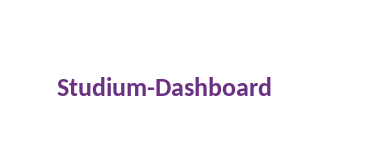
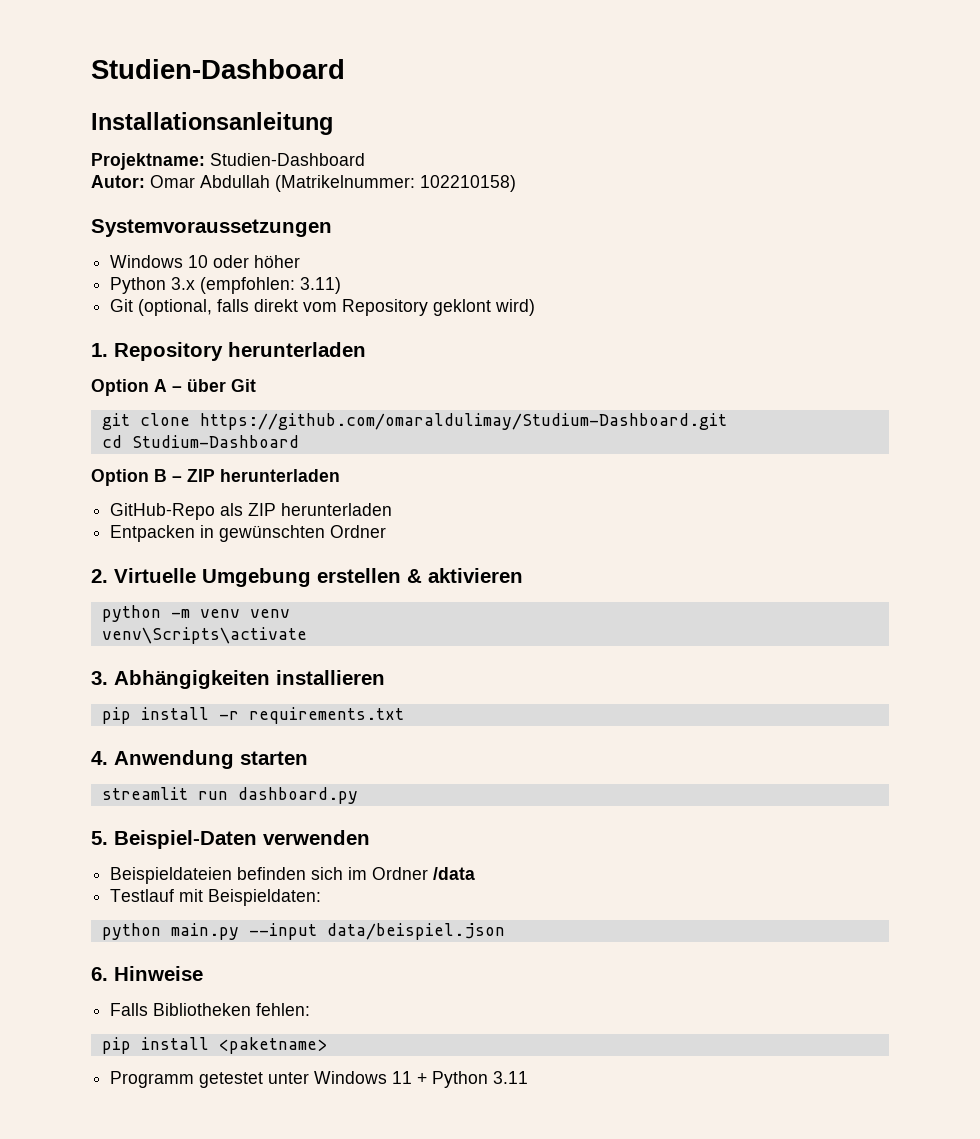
[57,77,272,96] Studium-Dashboard -> [91,59,345,79] [91,112,333,135] [91,153,365,170] [91,175,516,192] [91,219,332,237] [110,255,301,268] [110,277,342,294] [110,299,536,316] [91,342,366,361] [91,379,256,396] [101,413,727,430] [101,435,299,448] [91,469,340,486] [110,503,393,520] [110,525,387,542] [91,568,523,587] [101,605,290,622] [101,627,307,644] [91,670,385,689] [101,707,404,724] [91,750,308,769] [101,787,358,804] [91,830,370,849] [110,867,476,884] [110,889,322,906] [101,923,505,940] [91,966,203,981] [110,1003,311,1016] [101,1037,327,1054] [110,1071,529,1088] Studien-Dashboard // Installationsanleitung // Projektname: Studien-Dashboard // Autor: Omar Abdullah (Matrikelnummer: 102210158) // Systemvoraussetzungen // Windows 10 oder höher // Python 3.x (empfohlen: 3.11) // Git (optional, falls direkt vom Repository geklont wird) // 1. Repository herunterladen // Option A – über Git // git clone https://github.com/omaraldulimay/Studium-Dashboard.git // cd Studium-Dashboard // Option B – ZIP herunterladen // GitHub-Repo als ZIP herunterladen // Entpacken in gewünschten Ordner // 2. Virtuelle Umgebung erstellen & aktivieren // python -m venv venv // venv\Scripts\activate // 3. Abhängigkeiten installieren // pip install -r requirements.txt // 4. Anwendung starten // streamlit run dashboard.py // 5. Beispiel-Daten verwenden // Beispieldateien befinden sich im Ordner /data // Testlauf mit Beispieldaten: // python main.py --input data/beispiel.json // 6. Hinweise // Falls Bibliotheken fehlen: // pip install <paketname> // Programm getestet unter Windows 11 + Python 3.11

